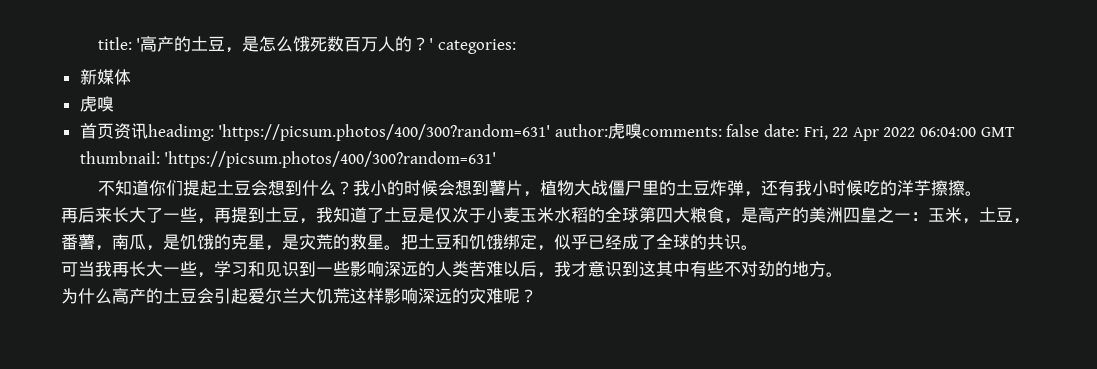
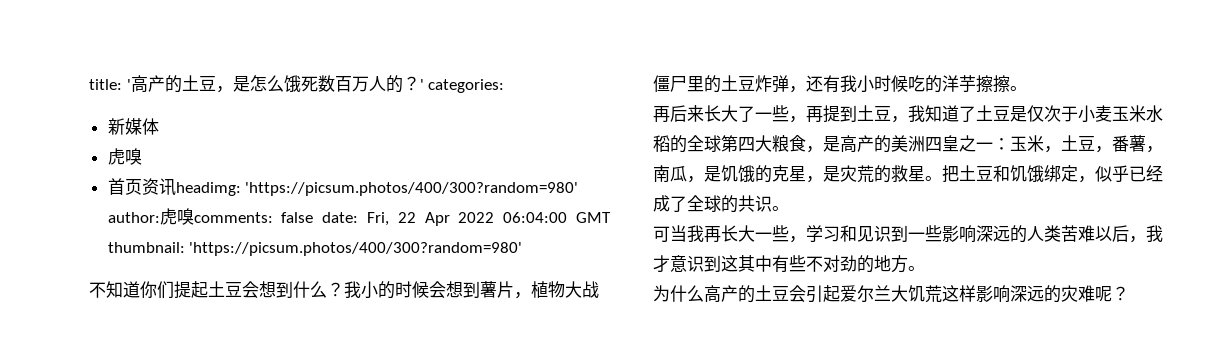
[218,124,551,141] 'https://picsum.photos/400/300?random=631' -> [245,182,579,196] 'https://picsum.photos/400/300?random=980'
[164,151,497,168] 'https://picsum.photos/400/300?random=631' -> [189,242,523,256] 'https://picsum.photos/400/300?random=980'

